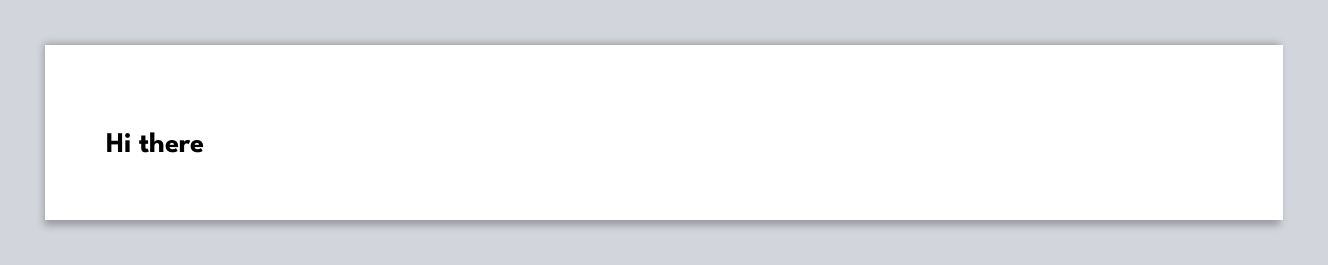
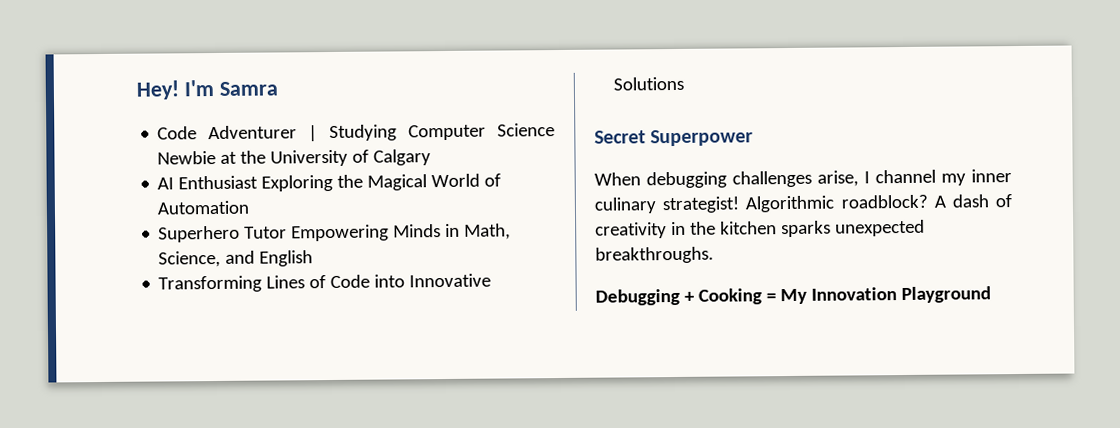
[106,132,204,153] Hi there -> [136,80,278,100] [157,123,555,142] [157,149,432,167] [157,173,502,192] [157,200,250,215] [158,223,512,243] [158,250,314,268] [158,273,492,293] [613,76,685,91] [594,129,754,147] [594,169,1012,189] [594,194,1012,214] [595,219,925,239] [595,246,714,264] [595,286,991,306] Hey! I'm Samra // Code Adventurer | Studying Computer Science Newbie at the University of Calgary // AI Enthusiast Exploring the Magical World of Automation // Superhero Tutor Empowering Minds in Math, Science, and English // Transforming Lines of Code into Innovative Solutions // Secret Superpower // When debugging challenges arise, I channel my inner culinary strategist! Algorithmic roadblock? A dash of creativity in the kitchen sparks unexpected breakthroughs. // Debugging + Cooking = My Innovation Playground

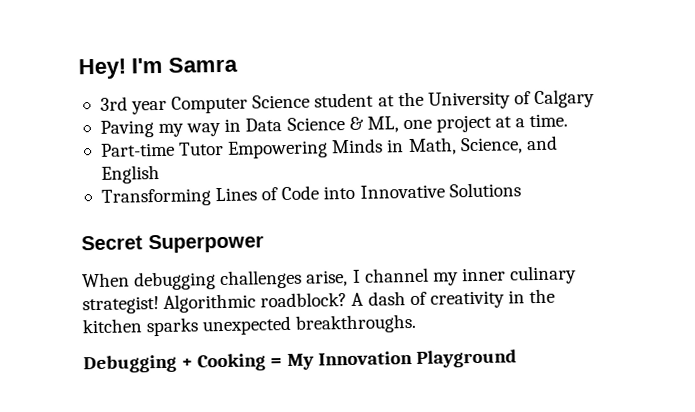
[157,124,398,142] Code Adventurer | Studying -> [99,96,168,115] 3rd year
[157,150,217,165] Newbie -> [314,92,375,108] student
[157,173,502,192] [157,200,250,215] [158,225,241,243] AI Enthusiast Exploring the Magical World of Automation // Superhero -> [99,113,569,138] [99,142,175,157] Paving my way in Data Science & ML, one project at a time. // Part-time

